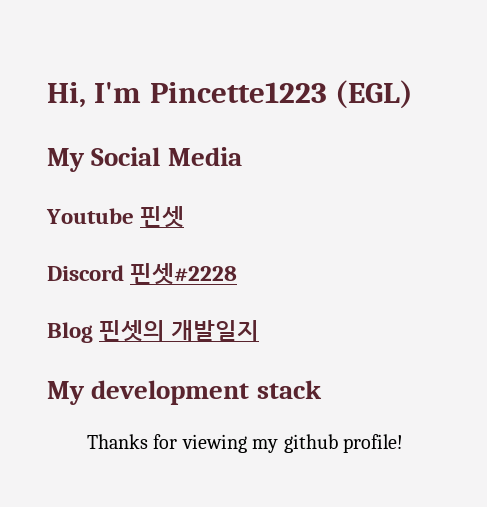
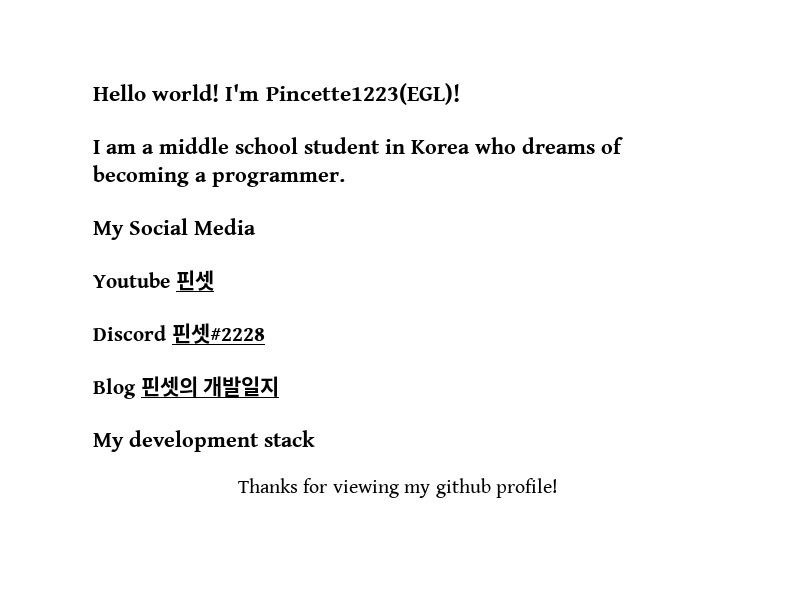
[47,80,414,109] Hi, I'm Pincette1223 (EGL) -> [93,83,460,105] [93,137,623,154] [93,165,345,187] Hello world! I'm Pincette1223(EGL)! // I am a middle school student in Korea who dreams of becoming a programmer.

